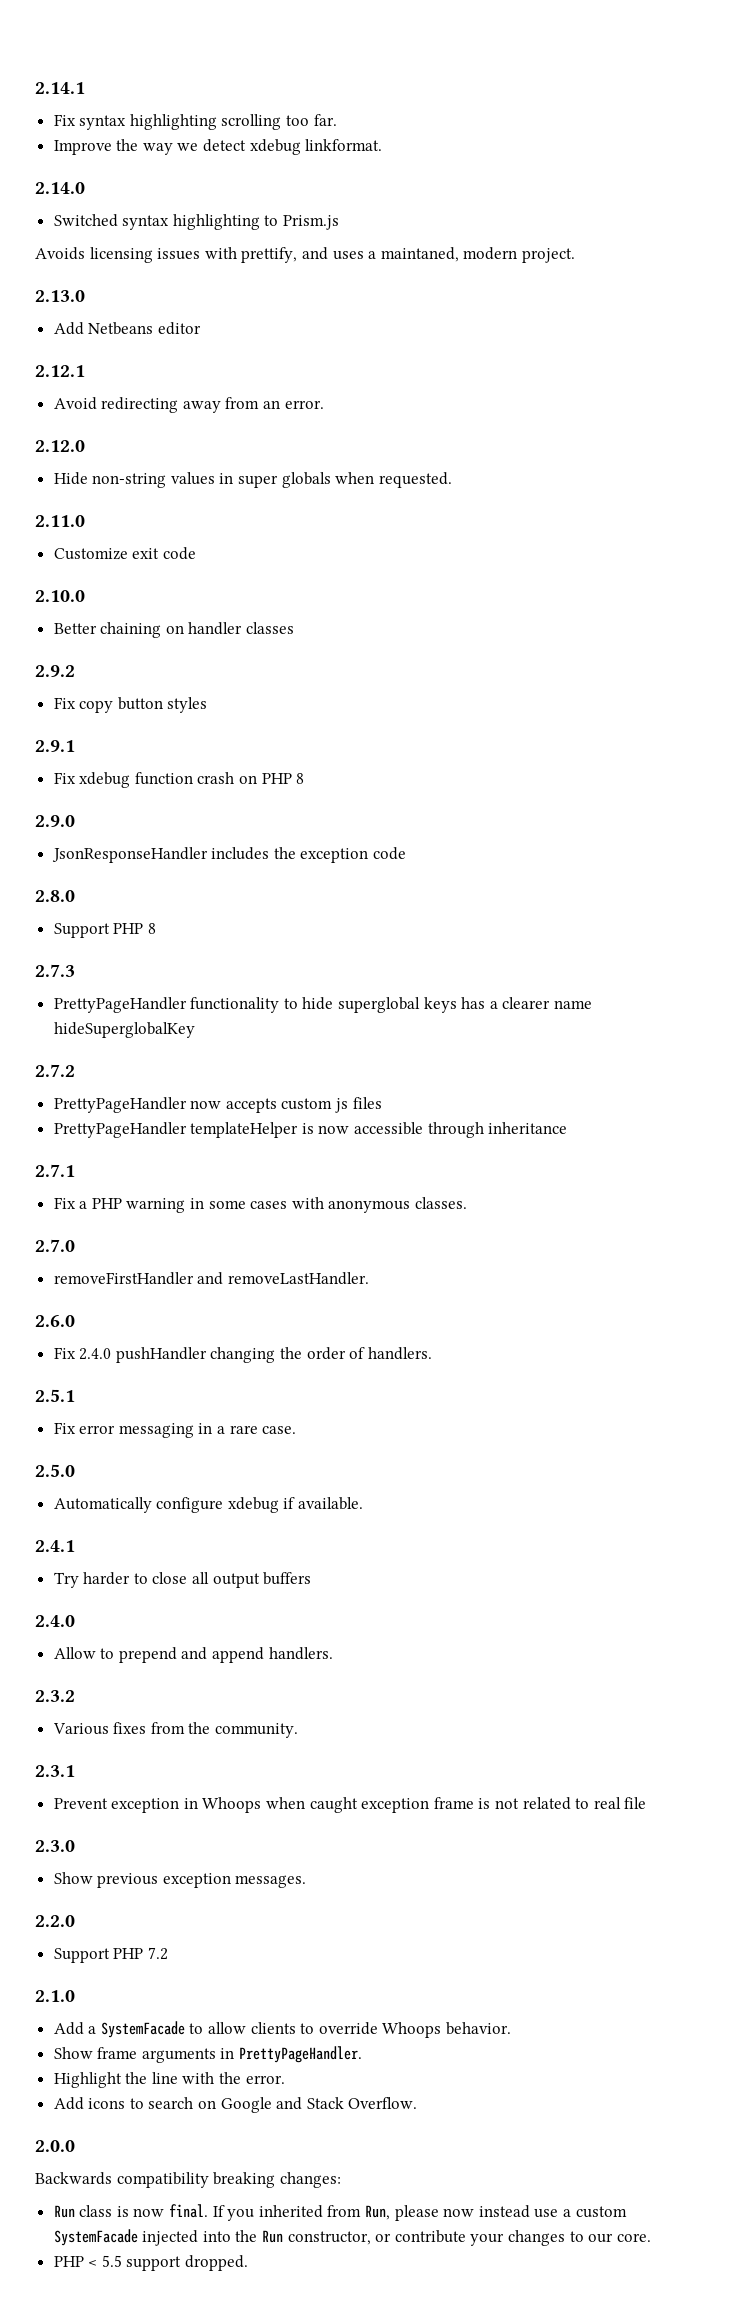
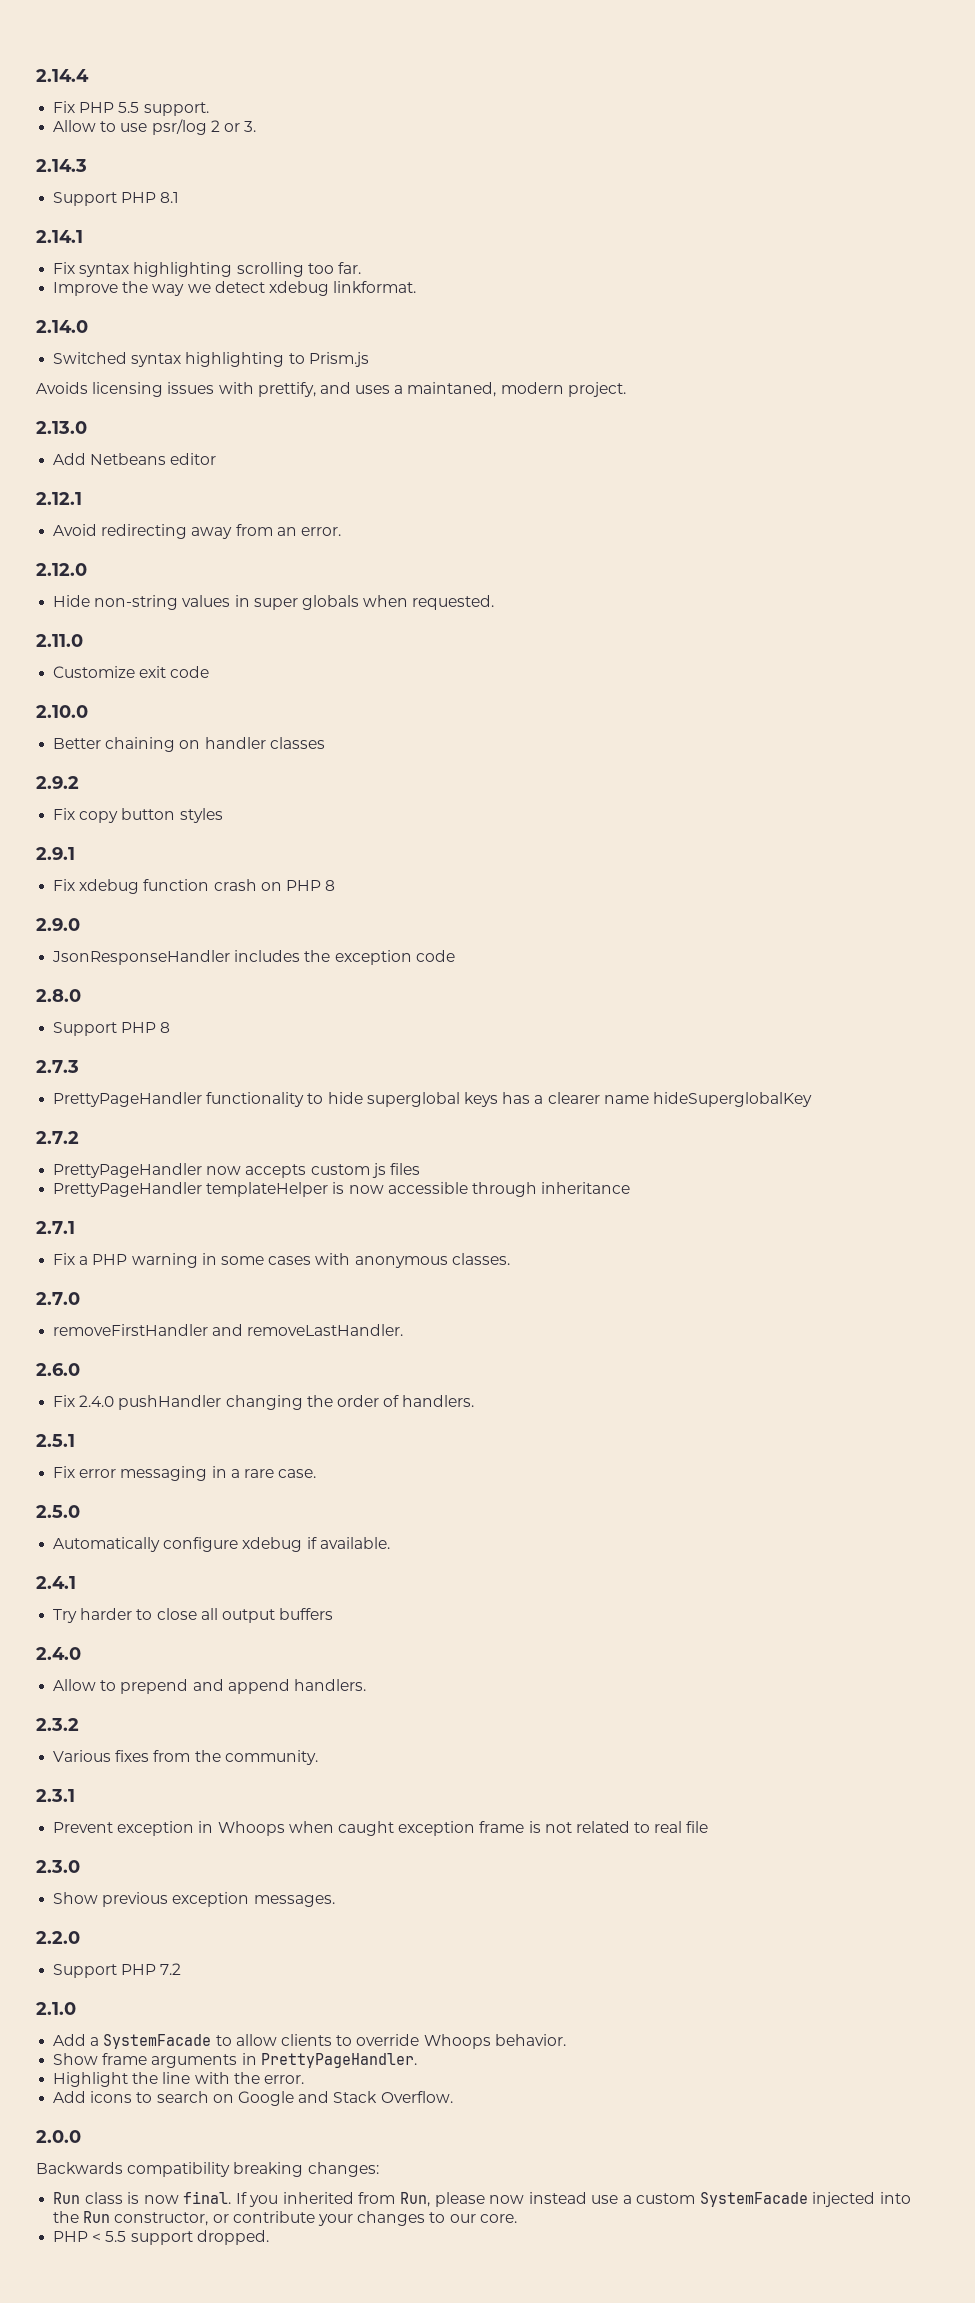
(35, 88) none -> [36,69,89,82] [53,101,209,116] [53,119,257,135] [36,159,87,172] [53,192,180,206] 2.14.4 // Fix PHP 5.5 support. // Allow to use psr/log 2 or 3. // 2.14.3 // Support PHP 8.1 //

